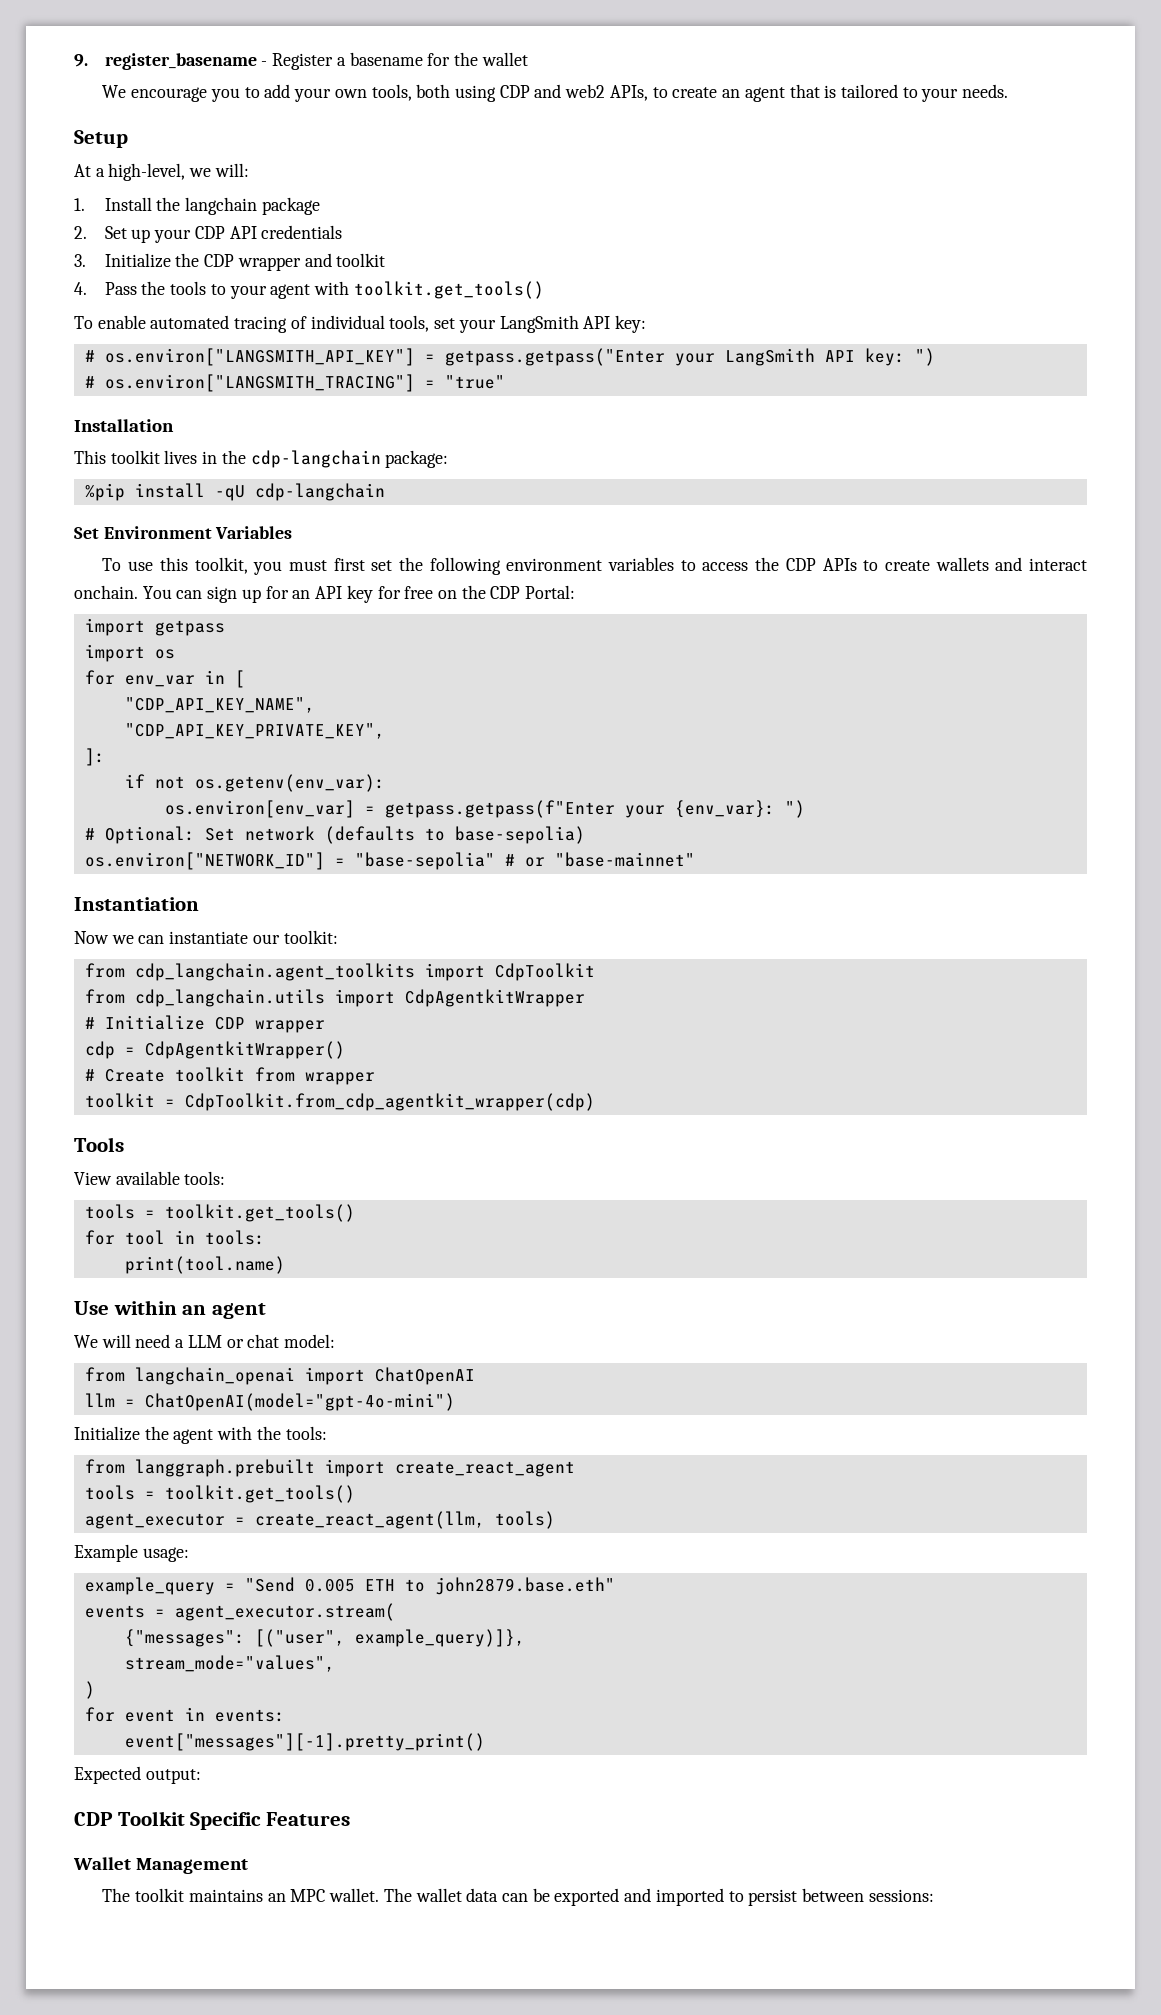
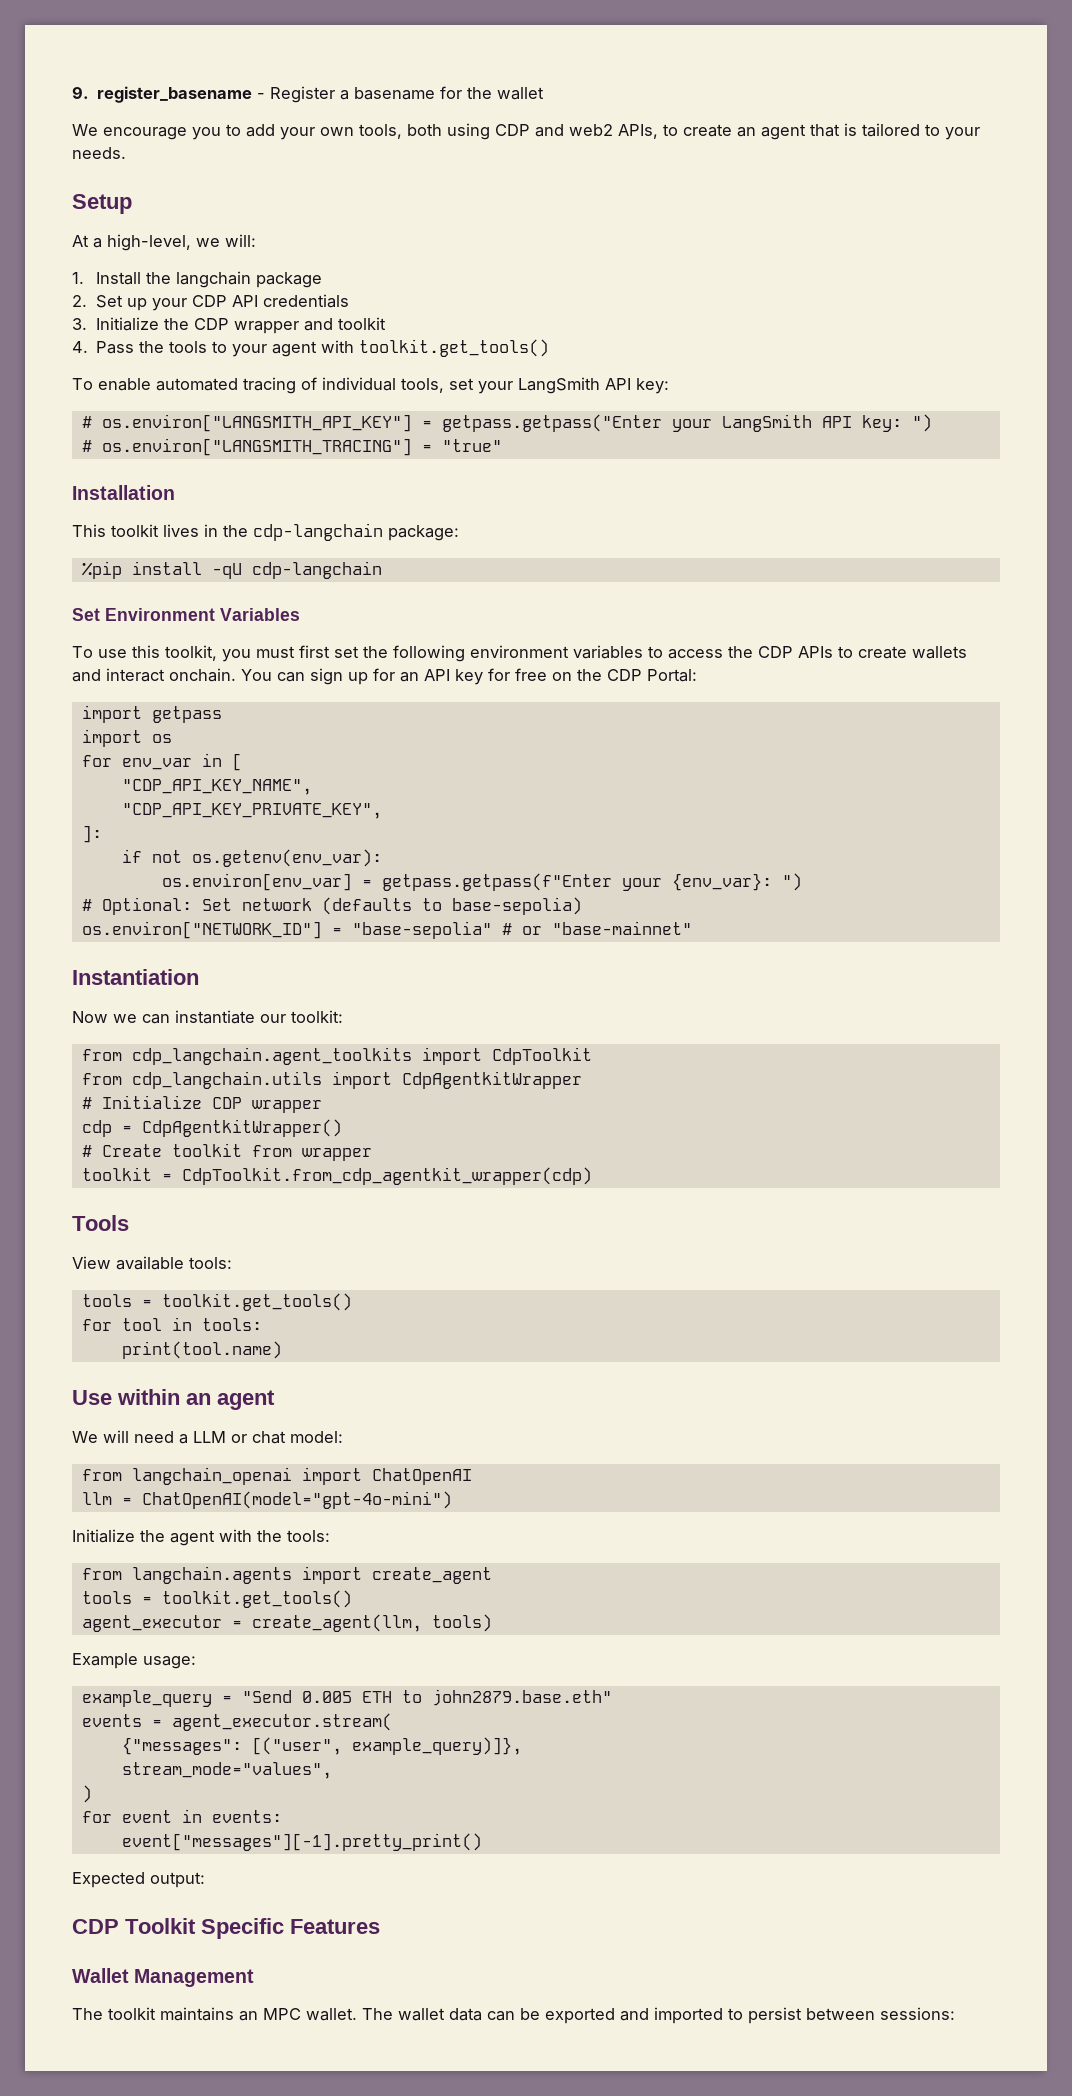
[134,1459,575,1477] langgraph.prebuilt import create_react_agent -> [131,1566,492,1584] langchain.agents import create_agent
[254,1511,485,1529] create_react_agent(llm, -> [251,1614,422,1632] create_agent(llm,

